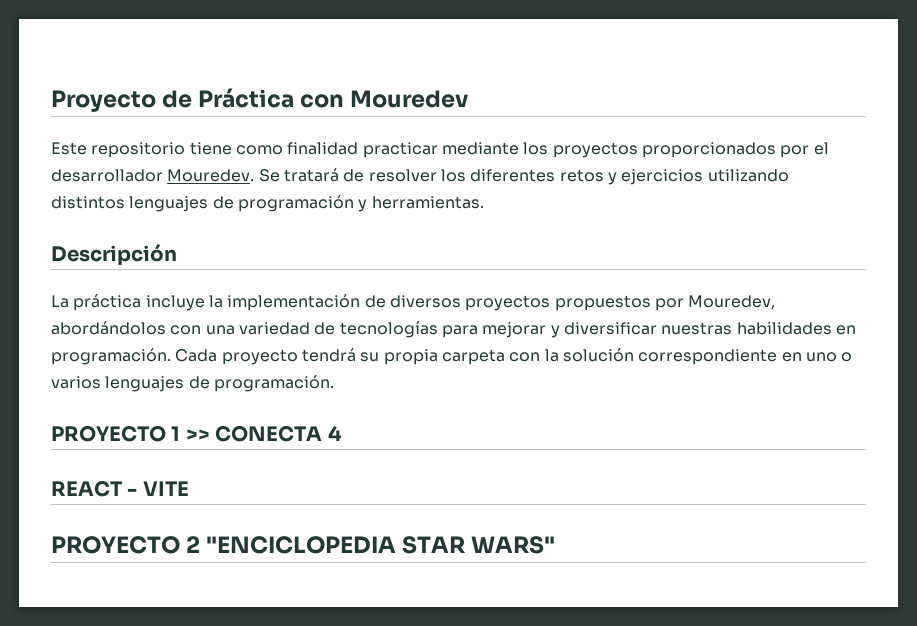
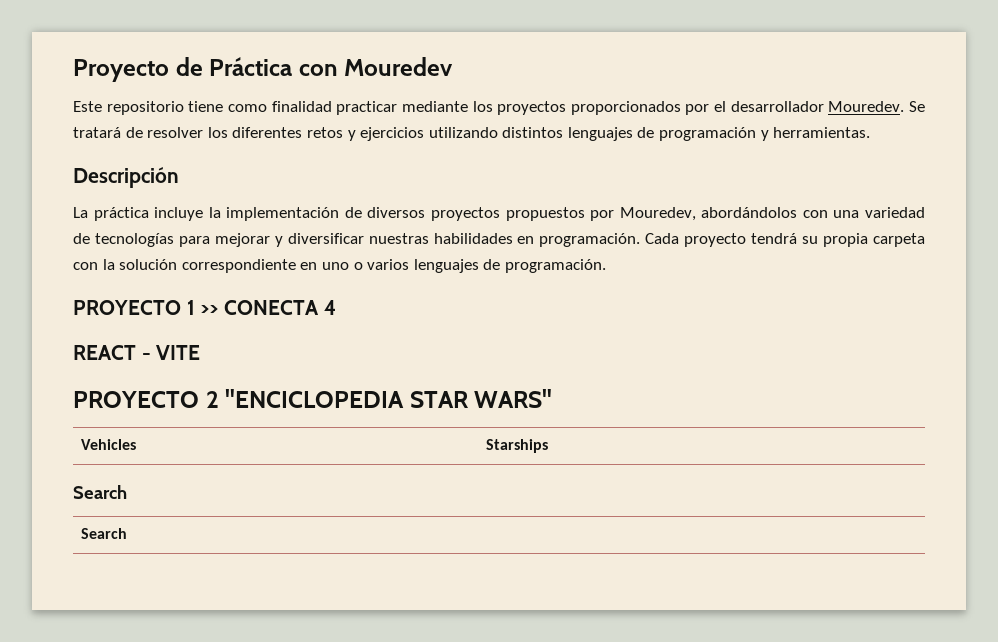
(556, 545) none -> [80,439,136,450] [485,439,548,453] [73,485,127,499] [80,528,127,539] // Vehicles | Starships // Search // Search

